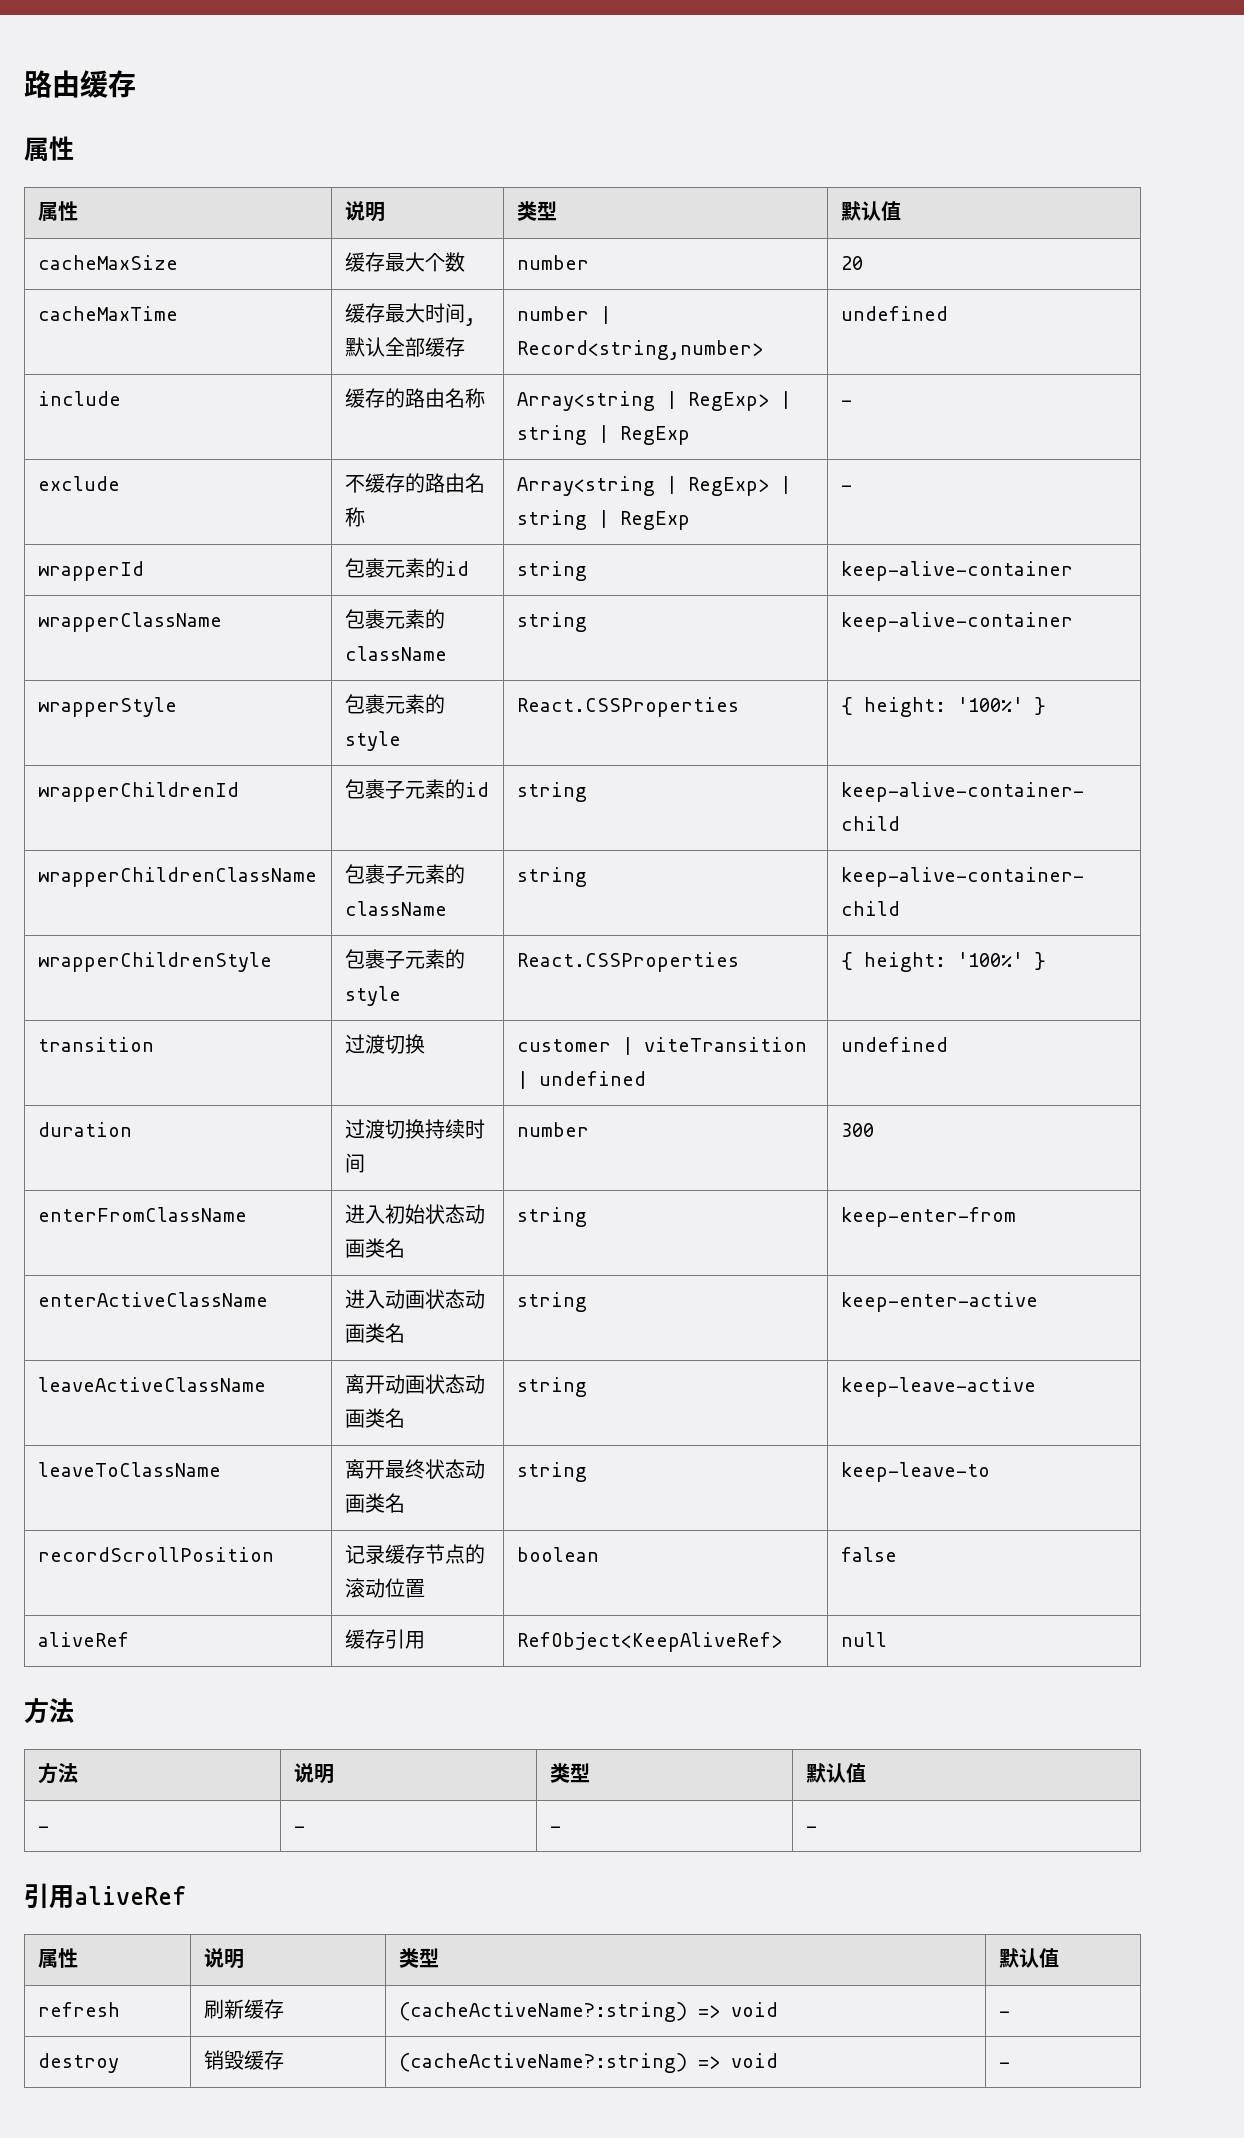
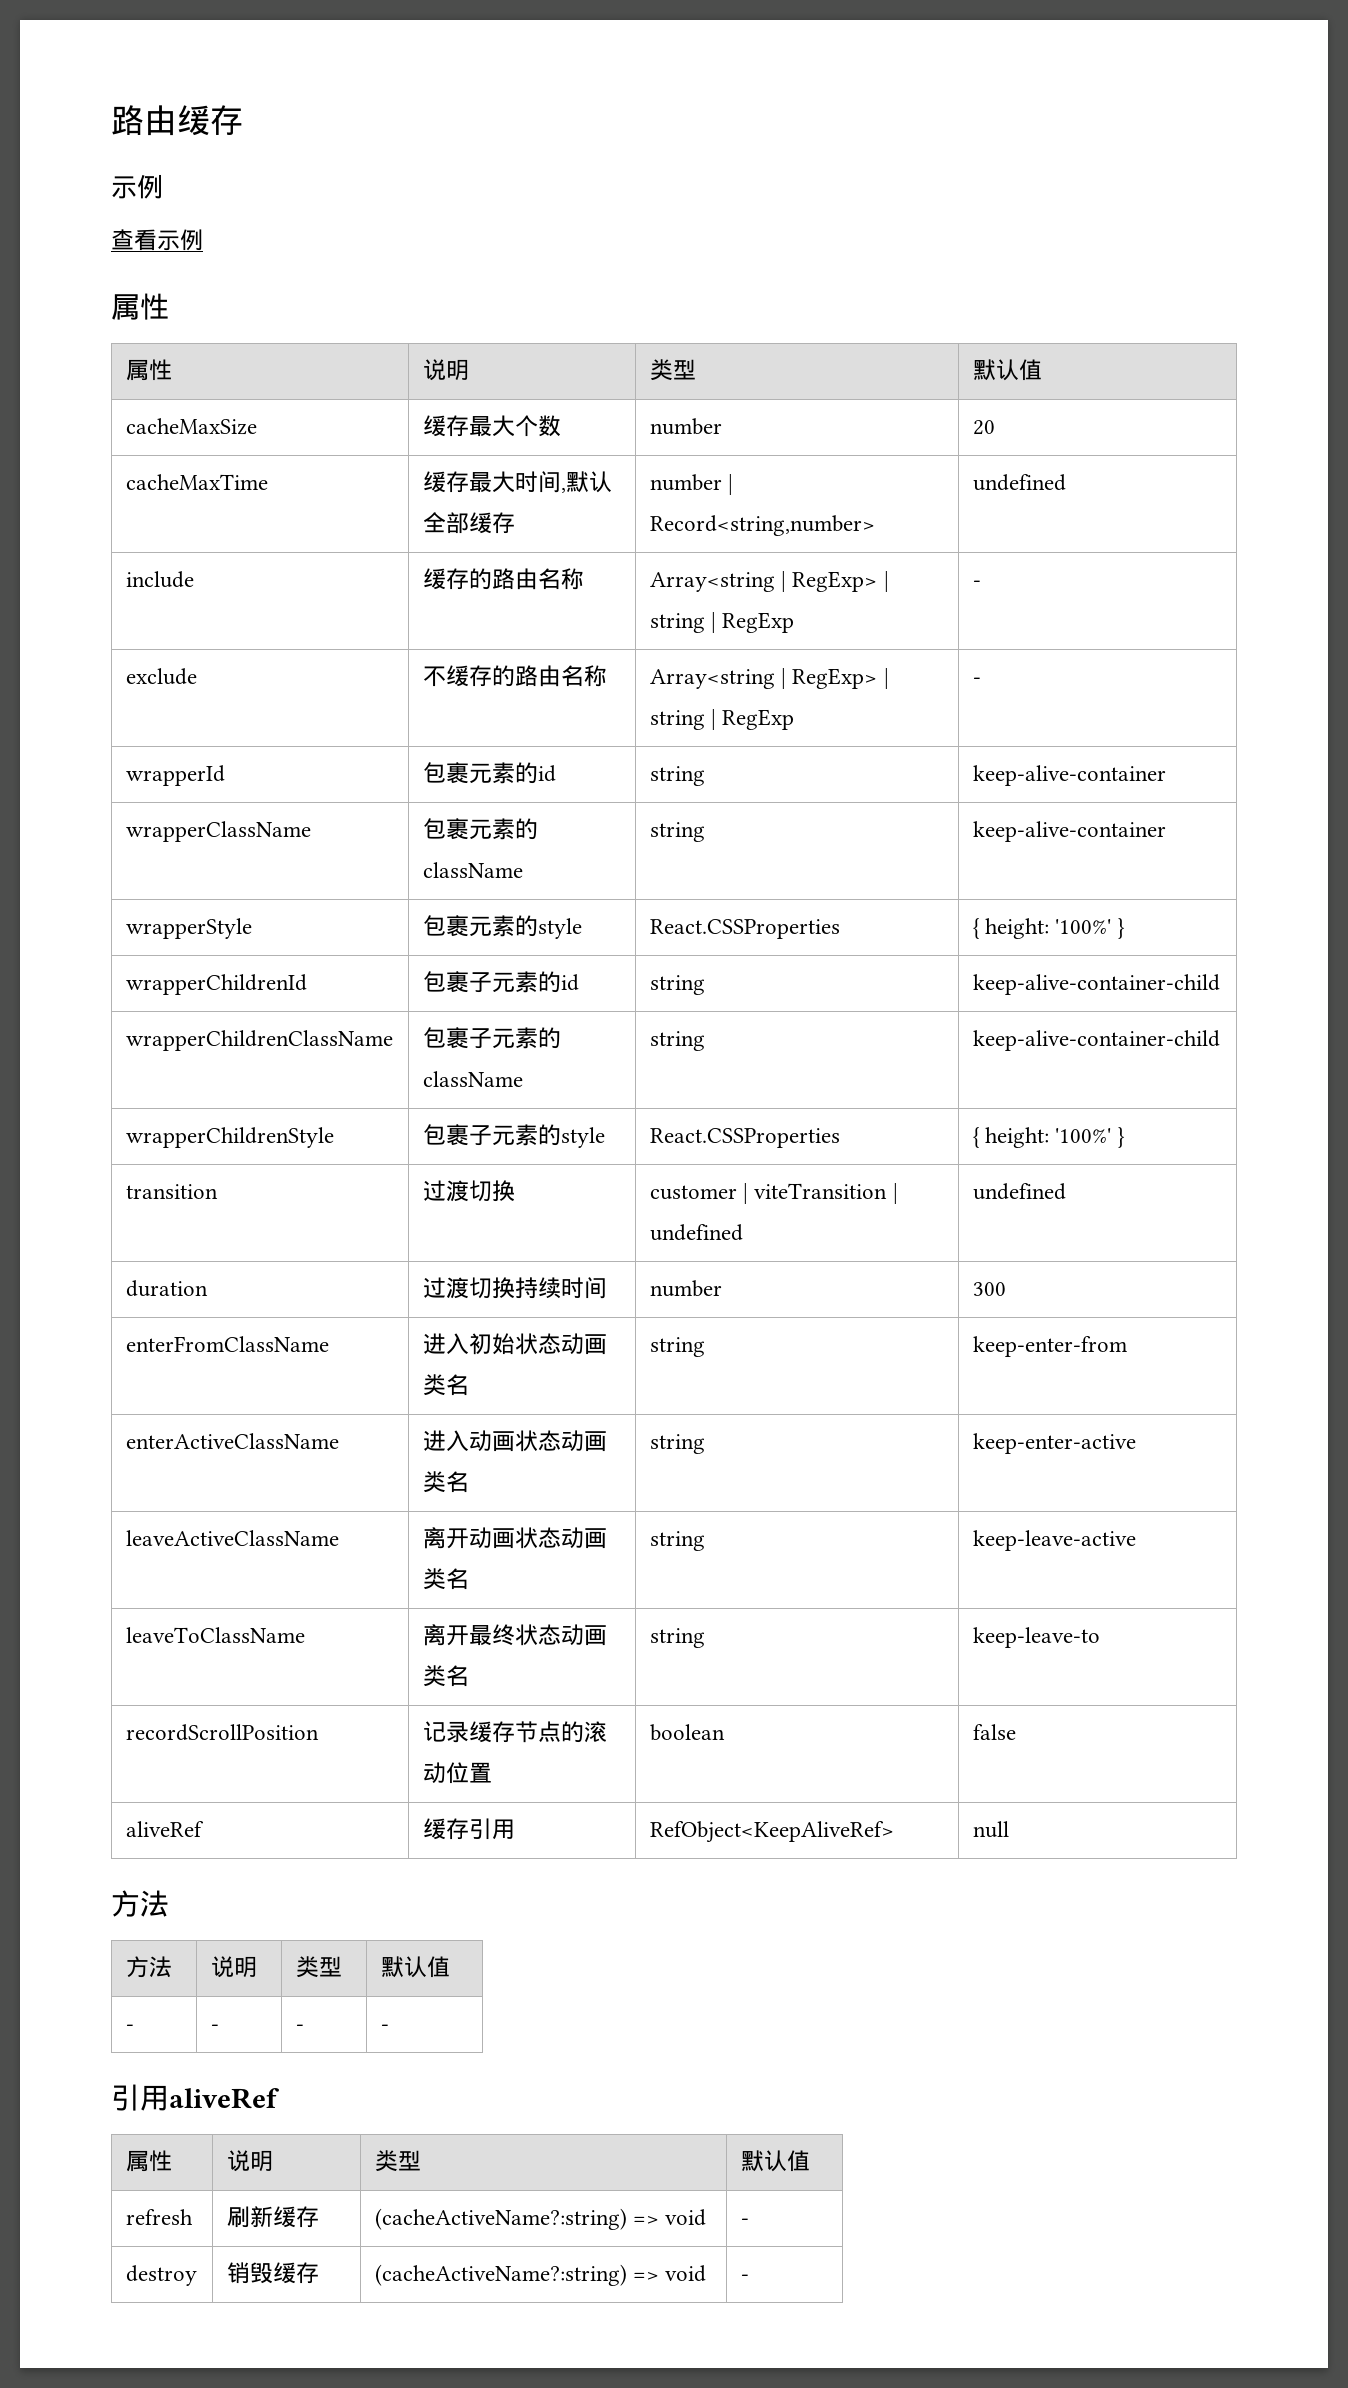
(136, 84) none -> [111,174,163,199] [111,229,203,251] // 示例 // 查看示例

